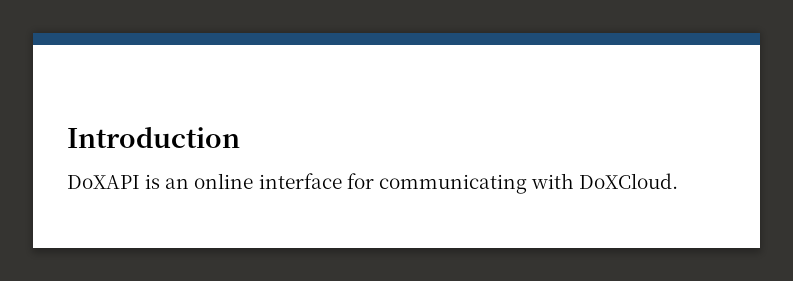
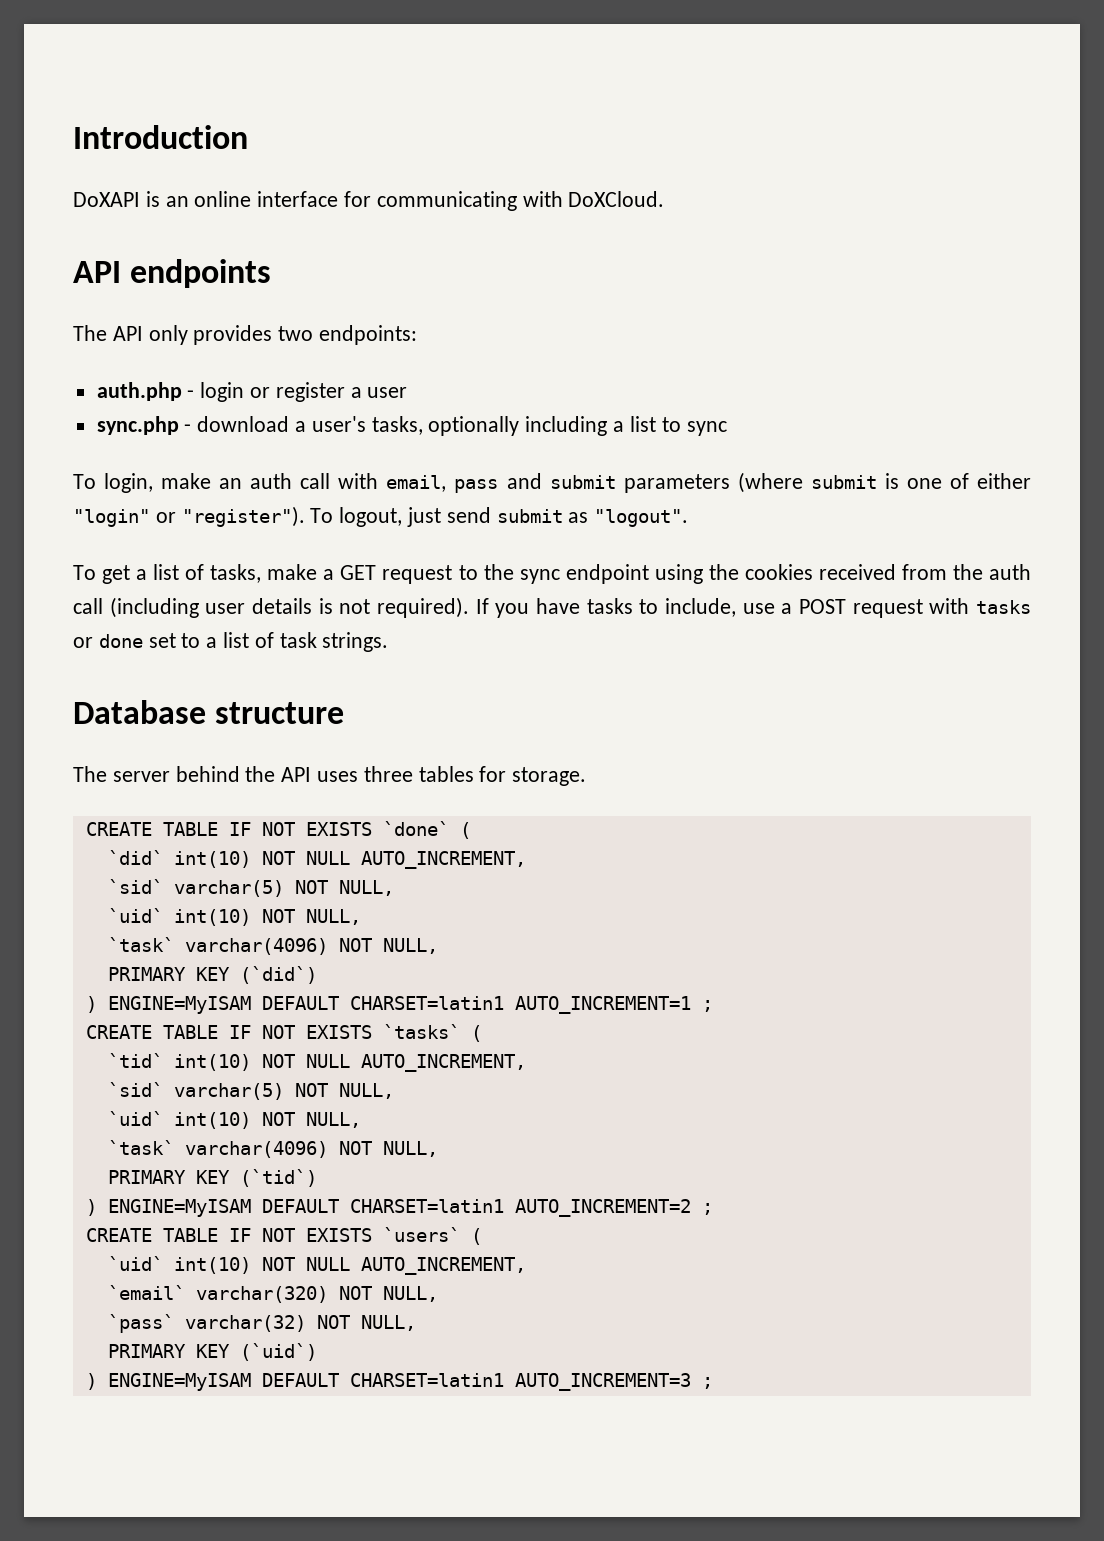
(679, 181) none -> [73,259,272,288] [73,325,418,345] [96,382,408,402] [96,416,727,436] [73,472,1031,493] [73,506,689,527] [73,564,1031,584] [73,597,1031,618] [73,632,389,652] [73,700,345,724] [73,766,587,786] [85,821,471,839] [107,850,526,869] [107,879,394,897] [107,908,361,926] [107,937,438,955] [107,966,317,984] [85,996,713,1014] [85,1024,482,1042] [107,1053,526,1072] [107,1082,394,1100] [107,1111,361,1129] [107,1140,438,1158] [107,1169,317,1187] [85,1199,713,1217] [85,1227,482,1245] [107,1256,526,1275] [107,1285,438,1303] [107,1314,416,1333] [107,1343,317,1361] [85,1373,713,1391] // API endpoints // The API only provides two endpoints: // auth.php - login or register a user // sync.php - download a user's tasks, optionally including a list to sync // To login, make an auth call with email, pass and submit parameters (where submit is one of either "login" or "register"). To logout, just send submit as "logout". // To get a list of tasks, make a GET request to the sync endpoint using the cookies received from the auth call (including user details is not required). If you have tasks to include, use a POST request with tasks or done set to a list of task strings. // Database structure // The server behind the API uses three tables for storage. // CREATE TABLE IF NOT EXISTS `done` ( // `did` int(10) NOT NULL AUTO_INCREMENT, // `sid` varchar(5) NOT NULL, // `uid` int(10) NOT NULL, // `task` varchar(4096) NOT NULL, // PRIMARY KEY (`did`) // ) ENGINE=MyISAM DEFAULT CHARSET=latin1 AUTO_INCREMENT=1 ; // CREATE TABLE IF NOT EXISTS `tasks` ( // `tid` int(10) NOT NULL AUTO_INCREMENT, // `sid` varchar(5) NOT NULL, // `uid` int(10) NOT NULL, // `task` varchar(4096) NOT NULL, // PRIMARY KEY (`tid`) // ) ENGINE=MyISAM DEFAULT CHARSET=latin1 AUTO_INCREMENT=2 ; // CREATE TABLE IF NOT EXISTS `users` ( // `uid` int(10) NOT NULL AUTO_INCREMENT, // `email` varchar(320) NOT NULL, // `pass` varchar(32) NOT NULL, // PRIMARY KEY (`uid`) // ) ENGINE=MyISAM DEFAULT CHARSET=latin1 AUTO_INCREMENT=3 ;

